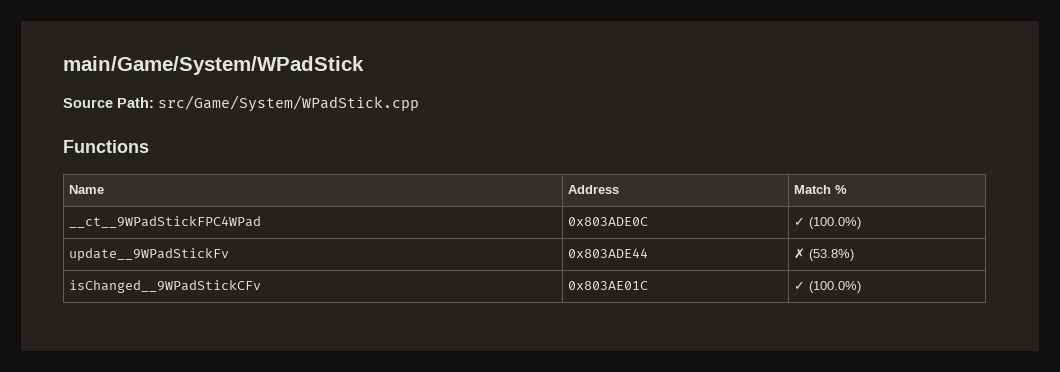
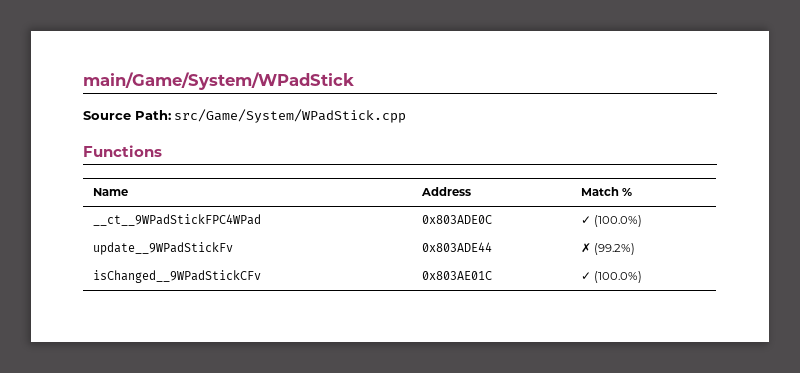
[808,249,854,261] (53.8%) -> [593,243,635,255] (99.2%)

